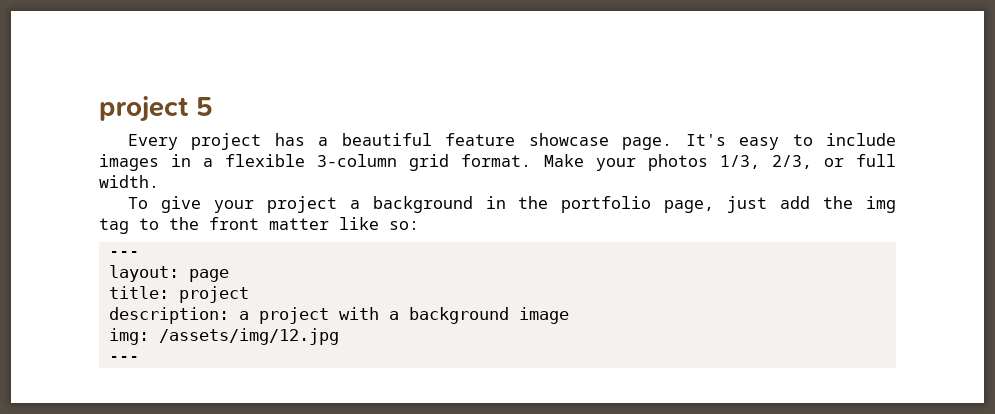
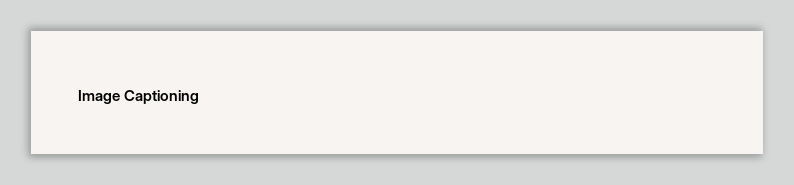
[99,96,213,122] [127,133,897,150] [99,154,897,171] [99,175,159,188] [127,196,897,213] [99,217,419,234] [108,251,139,257] [108,265,229,282] [108,286,249,303] [108,307,569,324] [108,328,339,345] [108,356,139,362] project 5 // Every project has a beautiful feature showcase page. It's easy to include images in a flexible 3-column grid format. Make your photos 1/3, 2/3, or full width. // To give your project a background in the portfolio page, just add the img tag to the front matter like so: // --- // layout: page // title: project // description: a project with a background image // img: /assets/img/12.jpg // --- -> [78,90,200,104] Image Captioning

